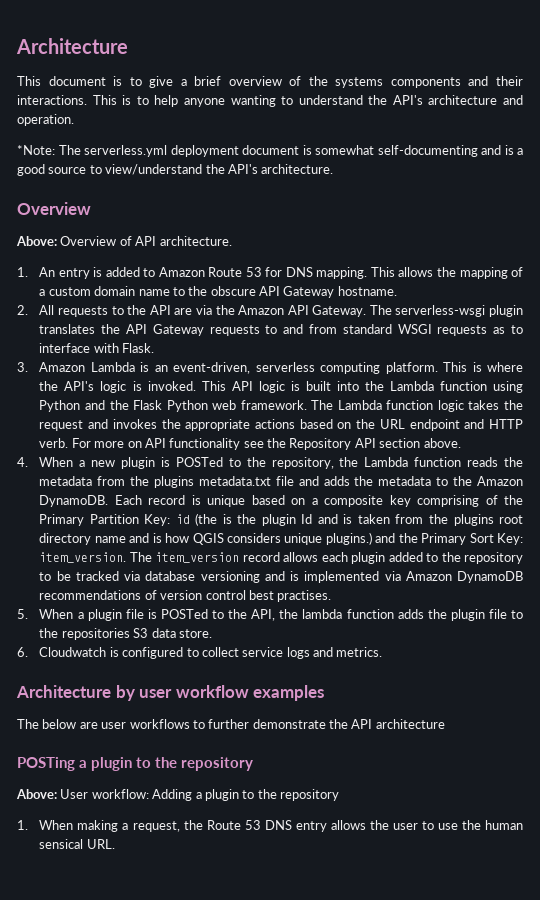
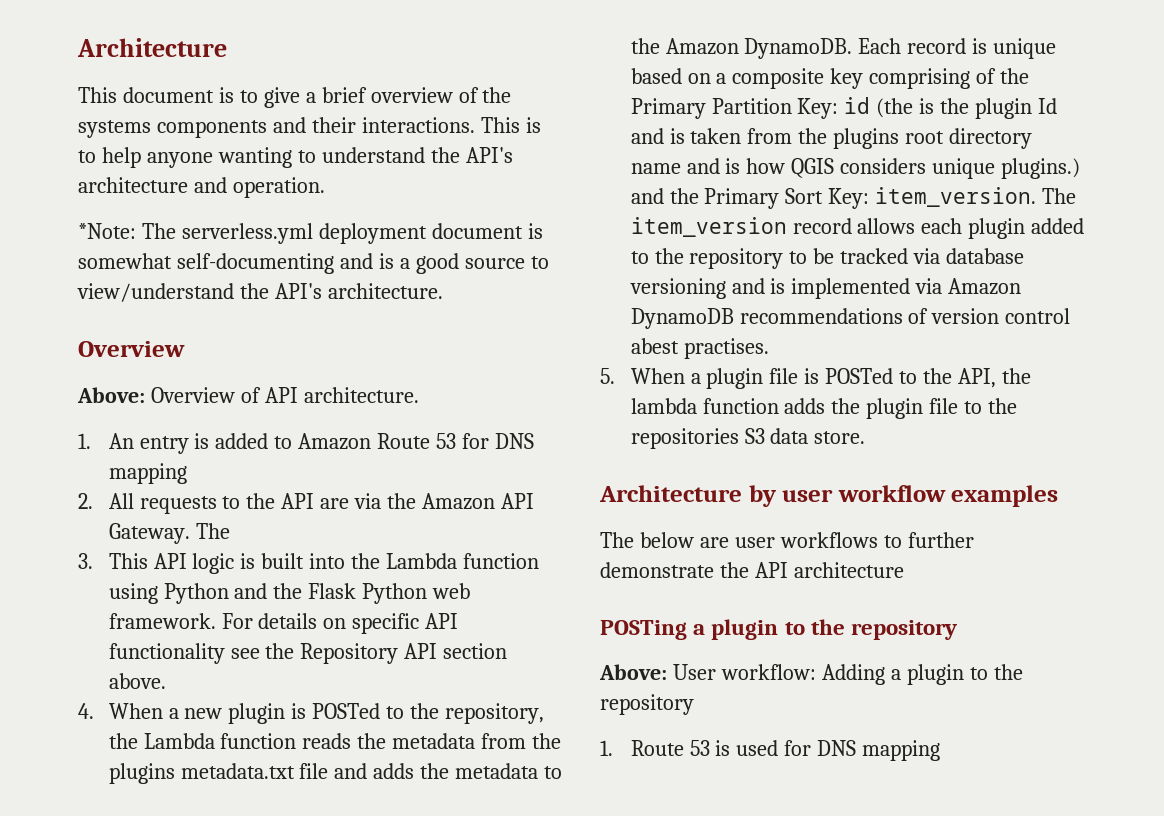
[316,267,523,279] [39,286,397,298] mapping. This allows the mapping of a custom domain name to the obscure API Gateway hostname. -> [108,463,187,484] mapping
[395,305,524,317] [39,324,523,336] [39,343,155,353] [17,362,523,374] [39,381,196,393] serverless-wsgi plugin translates the API Gateway requests to and from standard WSGI requests as to interface with Flask. // 3. Amazon Lambda is an event-driven, serverless computing platform. This is where the API's logic is invoked. -> [78,553,93,569] // 3.
[311,400,523,412] [39,419,524,431] [39,438,142,448] The Lambda function logic takes the request and invokes the appropriate actions based on the URL endpoint and HTTP verb. For more on -> [221,613,420,634] For details on specific
[248,590,274,600] best -> [630,338,679,354] abest
[17,647,383,659] // 6. Cloudwatch is configured to collect service logs and metrics. -> (866, 437) none
[39,820,524,832] [39,839,115,849] When making a request, the Route 53 DNS entry allows the user to use the human sensical URL. -> [630,740,941,761] Route 53 is used for DNS mapping

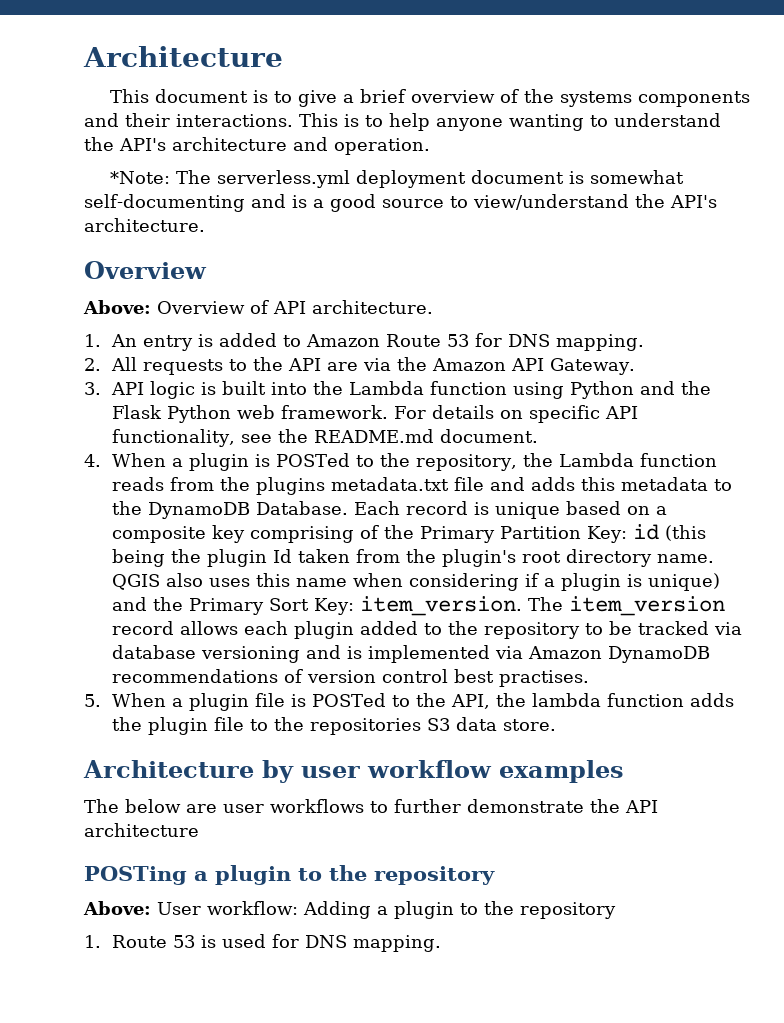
[108,463,187,484] mapping -> [556,334,645,351] mapping.
[195,523,230,539] The -> (636, 366) none
[108,553,148,569] This -> (101, 388) none
[108,643,225,664] functionality -> [112,429,236,447] functionality,
[300,643,508,664] [108,673,166,689] Repository API section above. -> [314,429,539,443] README.md document.
[184,708,223,719] new -> (184, 462) none
[357,733,476,749] the metadata -> (165, 484) none
[420,763,450,779] the -> [581,477,616,491] this
[665,38,853,59] Amazon DynamoDB. -> [148,501,349,519] DynamoDB Database.
[876,98,935,118] (the is -> [665,525,707,541] [112,549,166,567] (this being
[630,128,685,144] and is -> (293, 556) none
[833,128,900,149] plugins -> [442,549,517,567] plugin's
[630,158,1081,179] name and is how QGIS considers unique plugins.) -> [657,554,715,563] [112,573,721,591] name. QGIS also uses this name when considering if a plugin is unique)
[630,338,679,354] abest -> [454,669,495,683] best
[862,740,941,761] mapping -> [353,935,442,952] mapping.

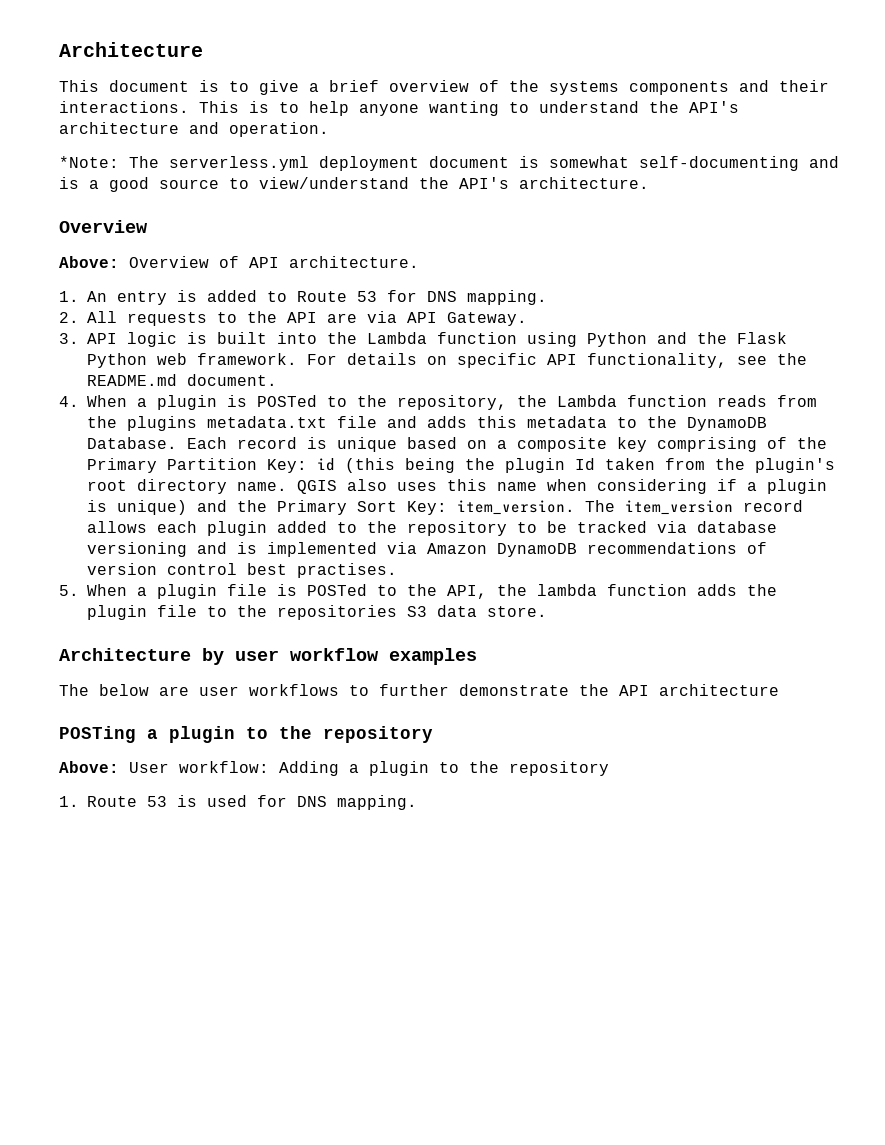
[306,334,381,347] Amazon -> (287, 296) none
[397,357,507,371] the Amazon -> (397, 317) none

